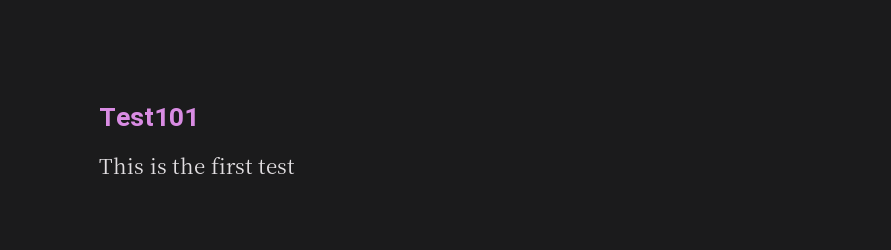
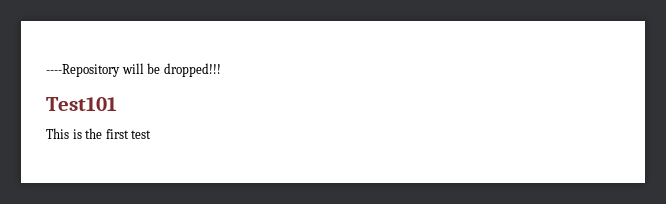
(99, 117) none -> [46,63,221,77] ----Repository will be dropped!!! //

